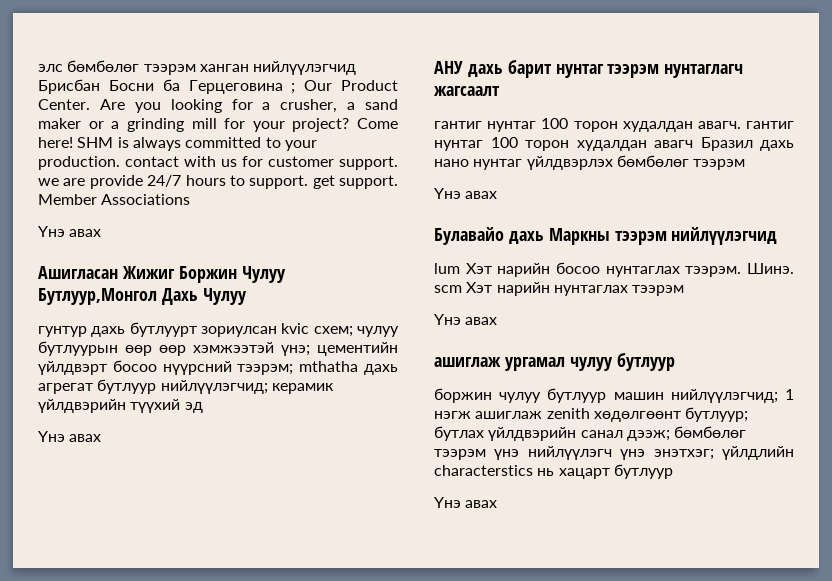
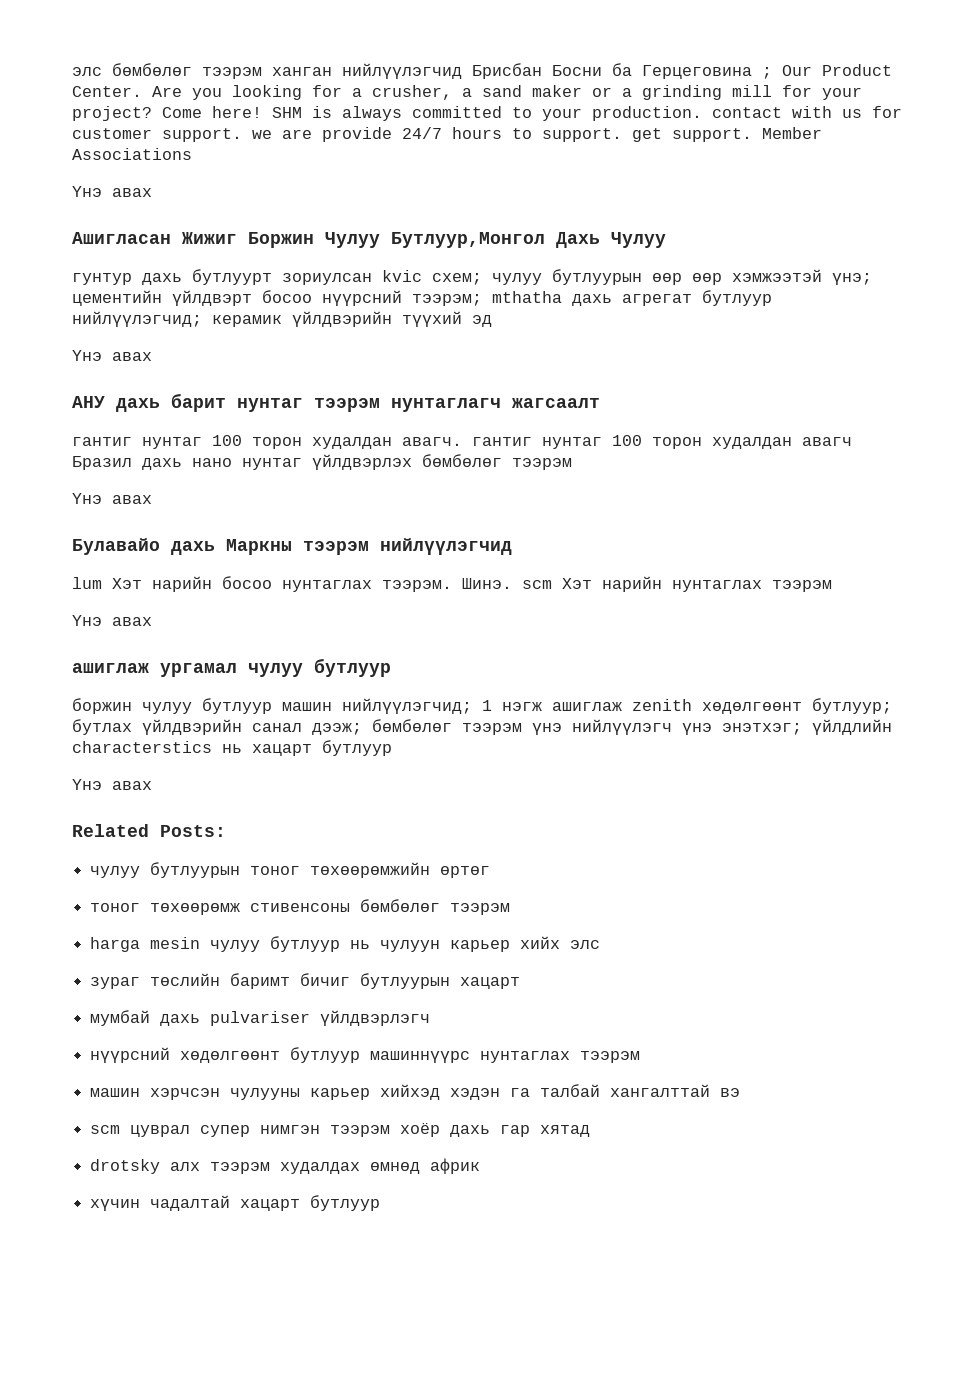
(498, 504) none -> [72,824,226,837] [90,862,491,878] [90,899,511,915] [90,936,601,952] [90,973,521,989] [90,1010,431,1026] [90,1047,641,1063] [90,1084,741,1100] [90,1123,591,1137] [90,1158,481,1174] [90,1195,381,1211] // Related Posts: // чулуу бутлуурын тоног төхөөрөмжийн өртөг // тоног төхөөрөмж стивенсоны бөмбөлөг тээрэм // harga mesin чулуу бутлуур нь чулуун карьер хийх элс // зураг төслийн баримт бичиг бутлуурын хацарт // мумбай дахь pulvariser үйлдвэрлэгч // нүүрсний хөдөлгөөнт бутлуур машиннүүрс нунтаглах тээрэм // машин хэрчсэн чулууны карьер хийхэд хэдэн га талбай хангалттай вэ // scm цуврал супер нимгэн тээрэм хоёр дахь гар хятад // drotsky алх тээрэм худалдах өмнөд африк // хүчин чадалтай хацарт бутлуур

